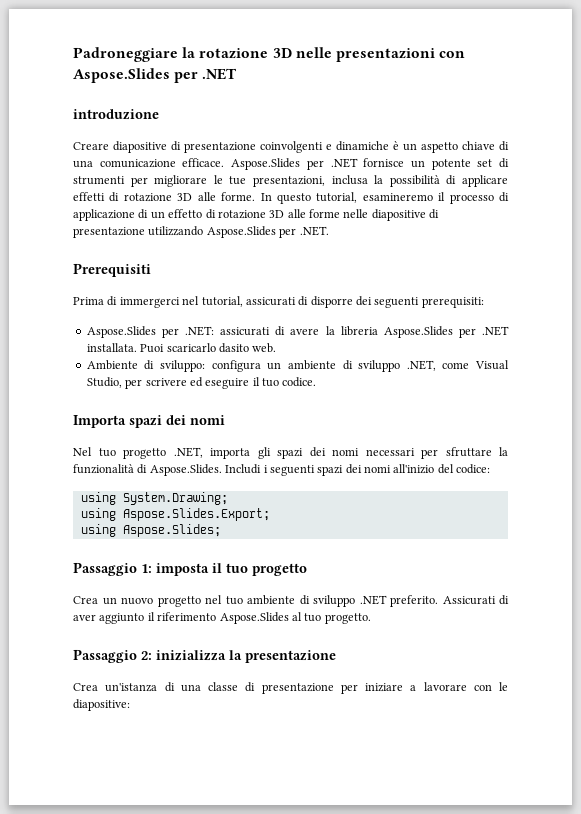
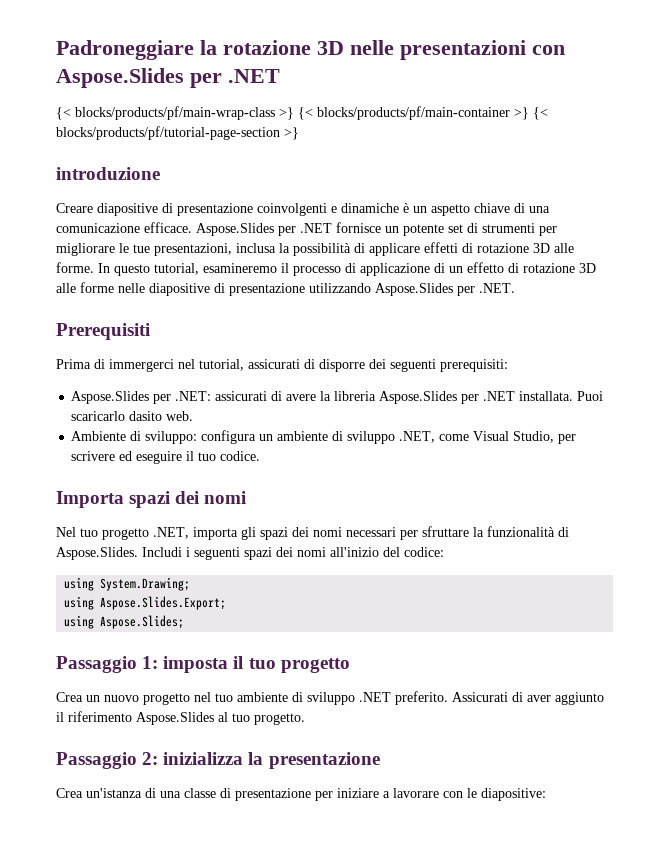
(237, 74) none -> [56,106,548,120] [56,126,299,140] // {< blocks/products/pf/main-wrap-class >} {< blocks/products/pf/main-container >} {< blocks/products/pf/tutorial-page-section >}

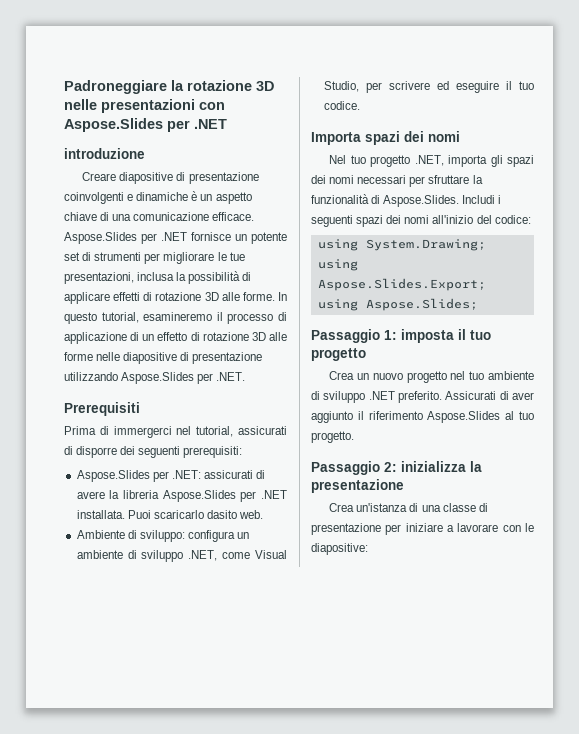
[56,106,548,120] [56,126,299,140] // {< blocks/products/pf/main-wrap-class >} {< blocks/products/pf/main-container >} {< blocks/products/pf/tutorial-page-section >} -> (227, 124) none

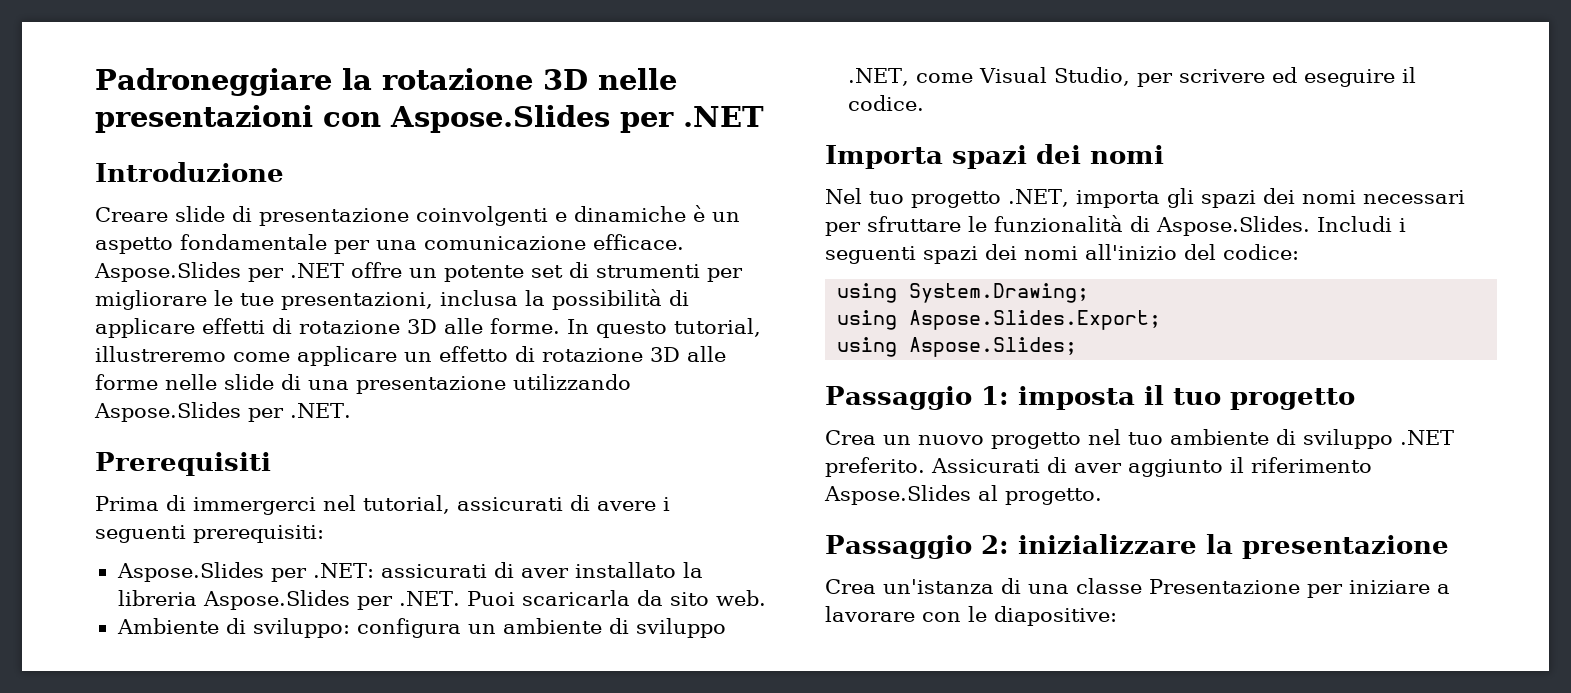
[64,148,145,159] introduzione -> [95,162,284,182] Introduzione
[119,172,174,184] diapositive -> [175,206,225,222] slide
[64,212,110,221] chiave di -> [180,234,370,254] fondamentale per
[191,232,231,241] fornisce -> [351,262,402,278] offre
[143,312,287,324] [64,332,140,344] esamineremo il processo di applicazione di -> [95,346,397,366] illustreremo come applicare
[123,352,190,364] diapositive di -> [224,374,349,390] slide di una
[76,446,136,458] disporre dei -> [597,497,670,511] avere i
[76,491,105,499] avere -> [520,562,676,578] aver installato
[261,490,287,499] [76,510,237,519] .NET installata. Puoi scaricarlo dasito -> [398,590,709,606] .NET. Puoi scaricarla da sito
[519,81,534,90] tuo -> (1416, 75) none
[472,175,483,184] la -> [968,216,987,232] le
[519,411,534,420] tuo -> (998, 493) none
[401,461,466,472] inizializza -> [1017,534,1197,554] inizializzare
[478,503,488,512] [311,523,381,535] di presentazione -> [1149,579,1300,594] Presentazione

